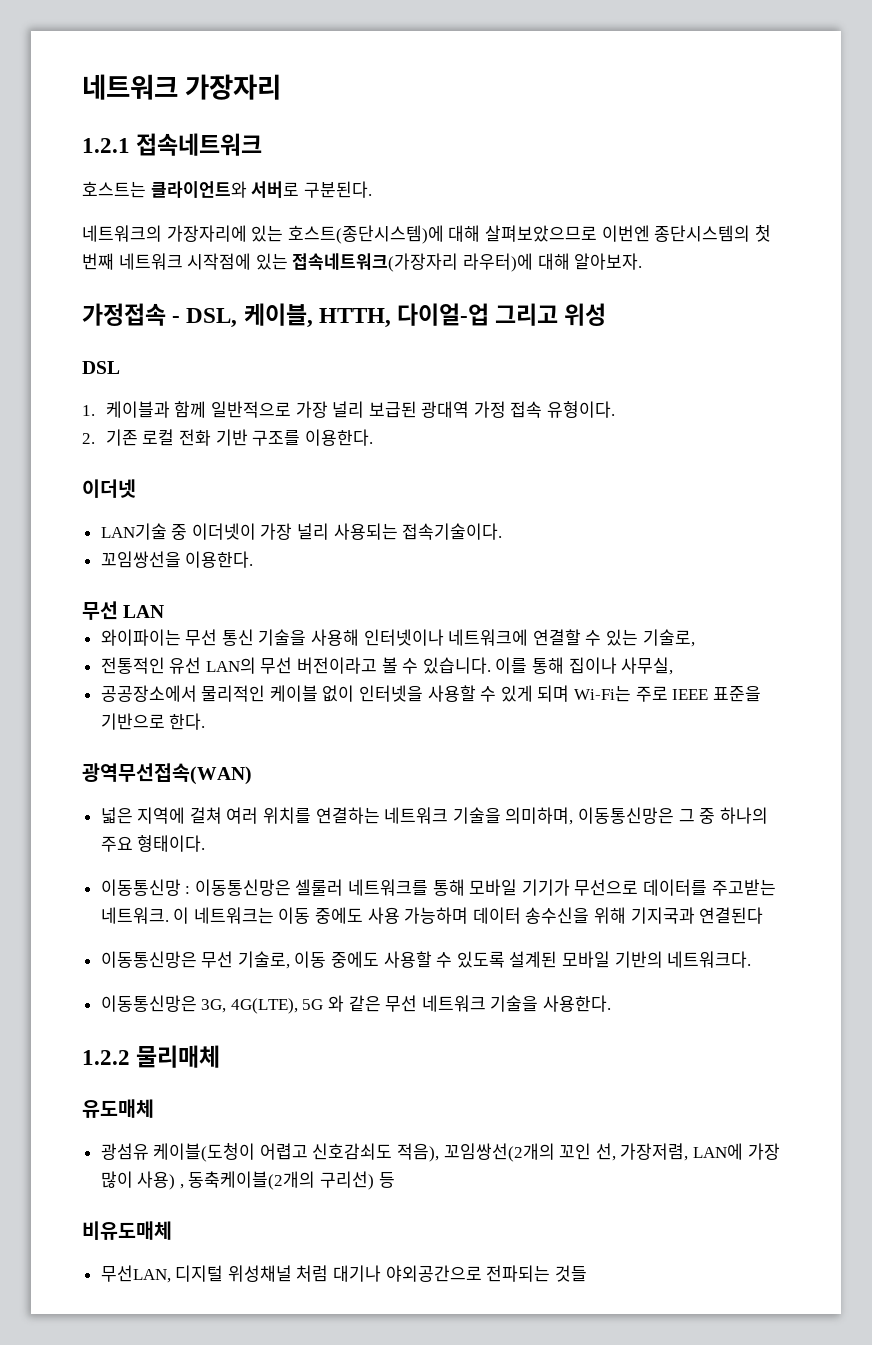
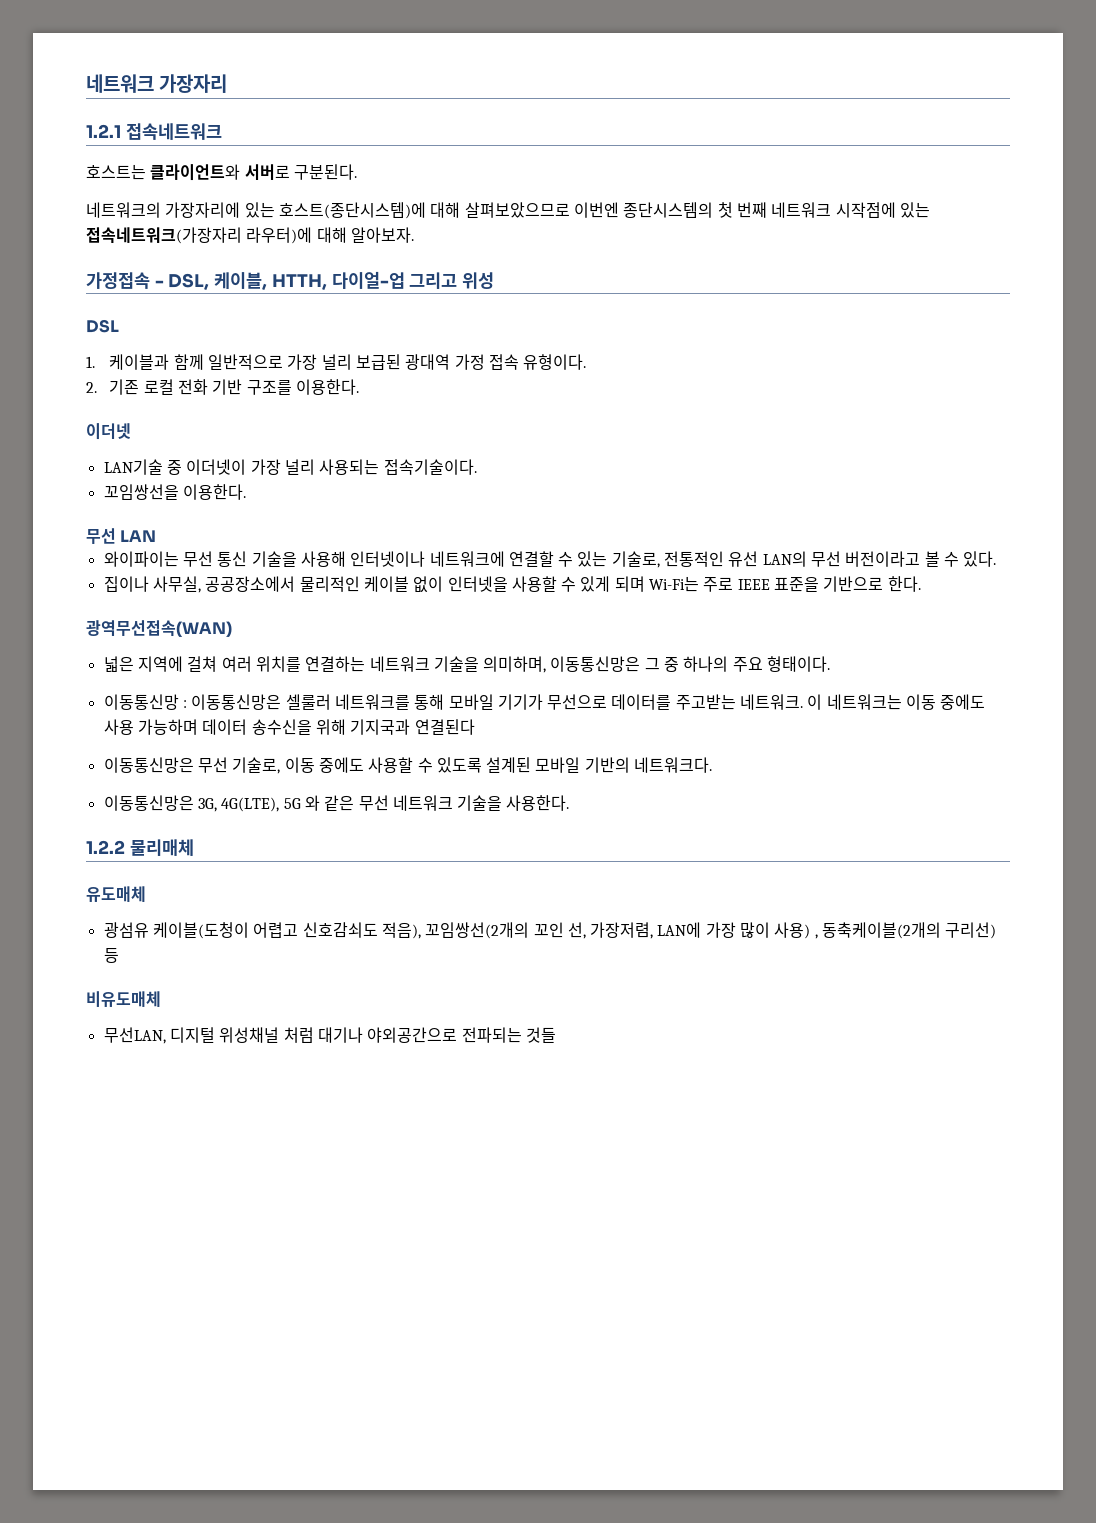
(695, 638) // -> (660, 559) none
[422,657,565,674] 있습니다. 이를 통해 -> [963,551,997,567] 있다. //
(674, 666) // -> (201, 584) none

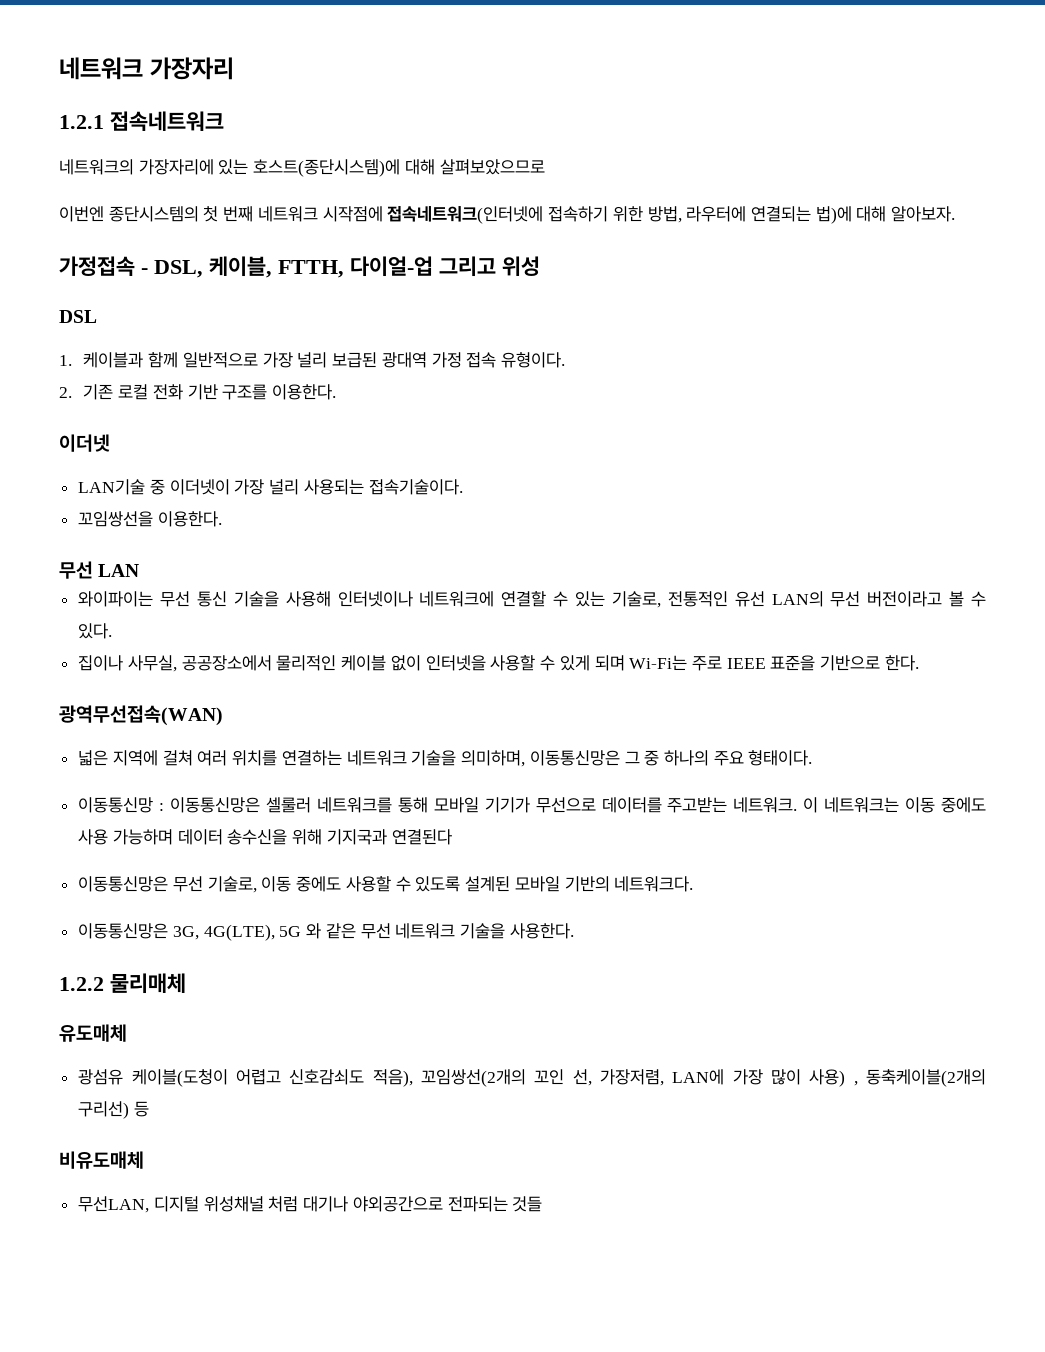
[86,164,357,181] // 호스트는 클라이언트와 서버로 구분된다. -> (224, 121) none
(570, 210) none -> (545, 167) //
[899,202,930,218] [86,227,313,244] 있는 접속네트워크(가장자리 라우터)에 -> [387,206,852,224] 접속네트워크(인터넷에 접속하기 위한 방법, 라우터에 연결되는 법)에
[271,274,327,290] HTTH, -> [278,260,344,278] FTTH,

